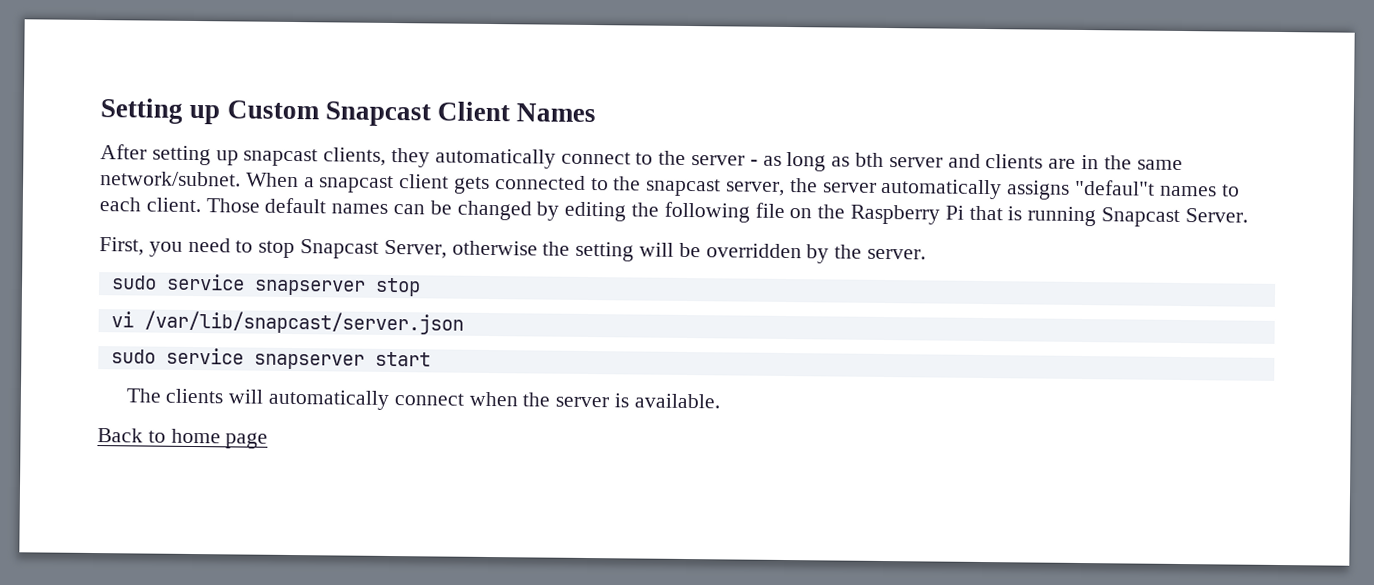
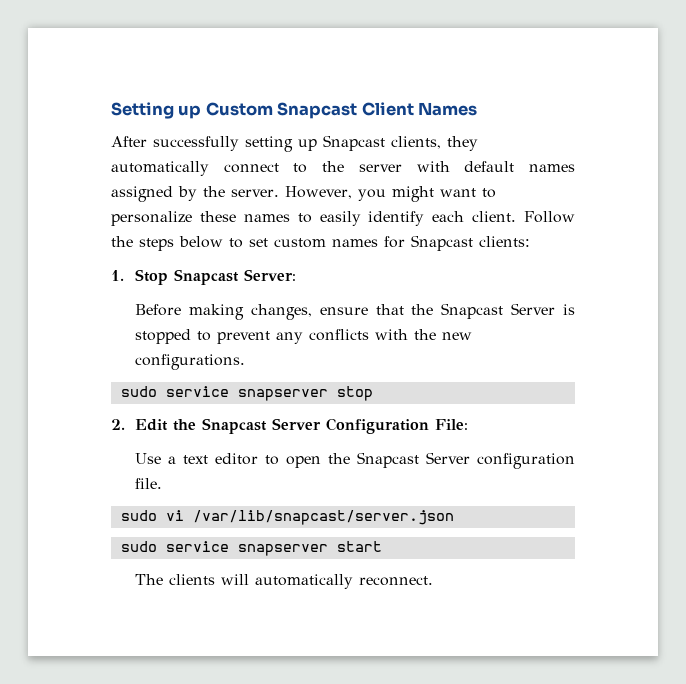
(147, 152) none -> [153,136,239,151] successfully
[243,148,319,167] snapcast -> [323,135,385,151] Snapcast
[749,151,1183,172] [100,171,1240,200] [99,197,1248,227] [99,237,927,264] [111,273,421,297] - as long as bth server and clients are in the same network/subnet. When a snapcast client gets connected to the snapcast server, the server automatically assigns "defaul"t names to each client. Those default names can be changed by editing the following file on the Raspberry Pi that is running Snapcast Server. // First, you need to stop Snapcast Server, otherwise the setting will be overridden by the server. // sudo service snapserver stop // -> [416,161,575,172] [111,186,496,202] [111,211,575,226] [111,235,530,251] [111,269,297,285] [135,303,575,320] [135,329,473,344] [135,354,246,370] [120,386,373,401] [111,418,469,434] [135,452,576,469] [135,478,163,489] [120,510,157,521] with default names assigned by the server. However, you might want to personalize these names to easily identify each client. Follow the steps below to set custom names for Snapcast clients: // 1. Stop Snapcast Server: // Before making changes, ensure that the Snapcast Server is stopped to prevent any conflicts with the new configurations. // sudo service snapserver stop // 2. Edit the Snapcast Server Configuration File: // Use a text editor to open the Snapcast Server configuration file. // sudo
[393,391,720,409] [97,428,269,449] connect when the server is available. // Back to home page -> [359,576,434,586] reconnect.

